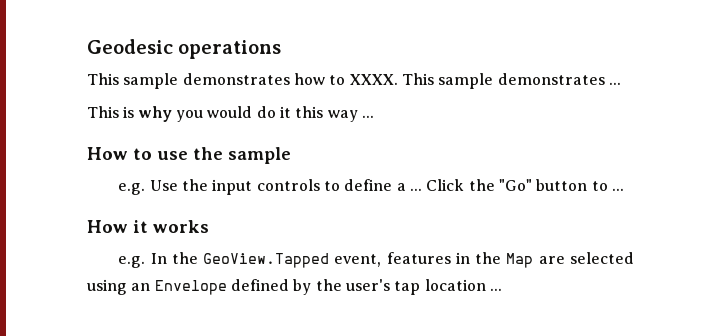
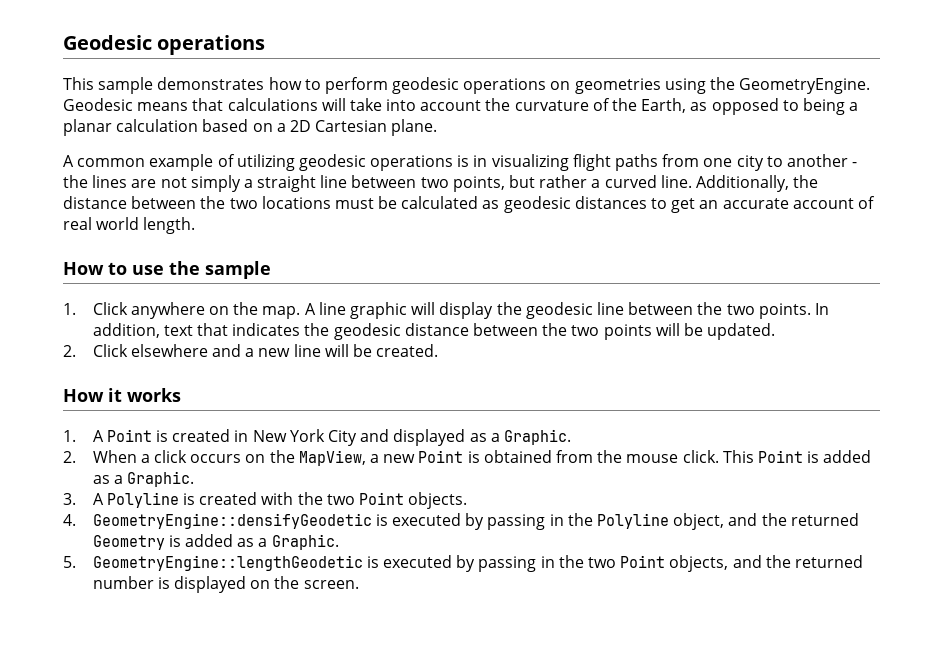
[349,73,621,89] [87,106,374,122] XXXX. This sample demonstrates ... // This is why you would do it this way ... -> [324,77,871,94] [63,98,859,115] [63,119,438,136] [63,154,858,171] [63,175,819,192] [63,196,875,213] [63,217,196,234] perform geodesic operations on geometries using the GeometryEngine. Geodesic means that calculations will take into account the curvature of the Earth, as opposed to being a planar calculation based on a 2D Cartesian plane. // A common example of utilizing geodesic operations is in visualizing flight paths from one city to another - the lines are not simply a straight line between two points, but rather a curved line. Additionally, the distance between the two locations must be calculated as geodesic distances to get an accurate account of real world length.
[118,179,624,195] [87,220,209,233] [118,252,635,268] [87,279,502,295] e.g. Use the input controls to define a ... Click the "Go" button to ... // How it works // e.g. In the GeoView.Tapped event, features in the Map are selected using an Envelope defined by the user's tap location ... -> [63,302,829,319] [92,323,776,340] [63,344,439,357] [63,388,181,402] [63,429,571,446] [63,450,872,466] [92,471,195,487] [63,492,468,509] [63,513,859,530] [92,534,339,550] [63,555,863,572] [92,576,359,593] 1. Click anywhere on the map. A line graphic will display the geodesic line between the two points. In addition, text that indicates the geodesic distance between the two points will be updated. // 2. Click elsewhere and a new line will be created. // How it works // 1. A Point is created in New York City and displayed as a Graphic. // 2. When a click occurs on the MapView, a new Point is obtained from the mouse click. This Point is added as a Graphic. // 3. A Polyline is created with the two Point objects. // 4. GeometryEngine::densifyGeodetic is executed by passing in the Polyline object, and the returned Geometry is added as a Graphic. // 5. GeometryEngine::lengthGeodetic is executed by passing in the two Point objects, and the returned number is displayed on the screen.

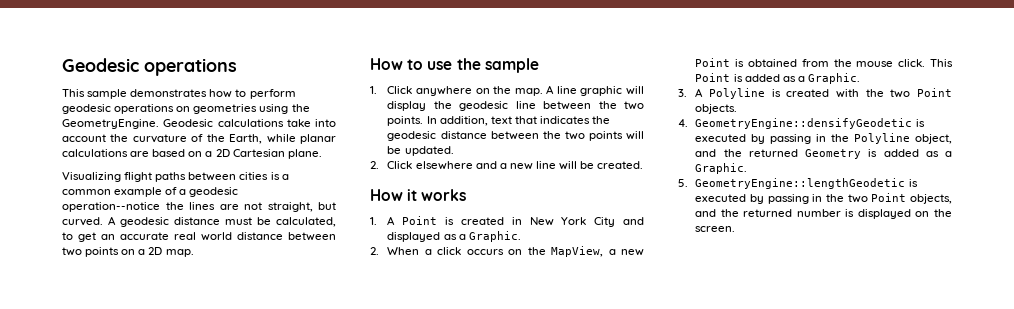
[137,98,346,111] means that calculations will -> [217,119,284,127] calculations
[690,98,859,115] [63,119,199,136] as opposed to being a planar calculation -> [266,134,336,144] [62,149,150,157] while planar calculations are
[63,154,858,171] [63,175,819,192] [63,196,875,213] [63,217,196,234] A common example of utilizing geodesic operations is in visualizing flight paths from one city to another - the lines are not simply a straight line between two points, but rather a curved line. Additionally, the distance between the two locations must be calculated as geodesic distances to get an accurate account of real world length. -> [62,172,289,182] [62,187,239,197] [62,202,336,212] [62,216,336,227] [62,232,336,242] [62,247,194,257] Visualizing flight paths between cities is a common example of a geodesic operation--notice the lines are not straight, but curved. A geodesic distance must be calculated, to get an accurate real world distance between two points on a 2D map.

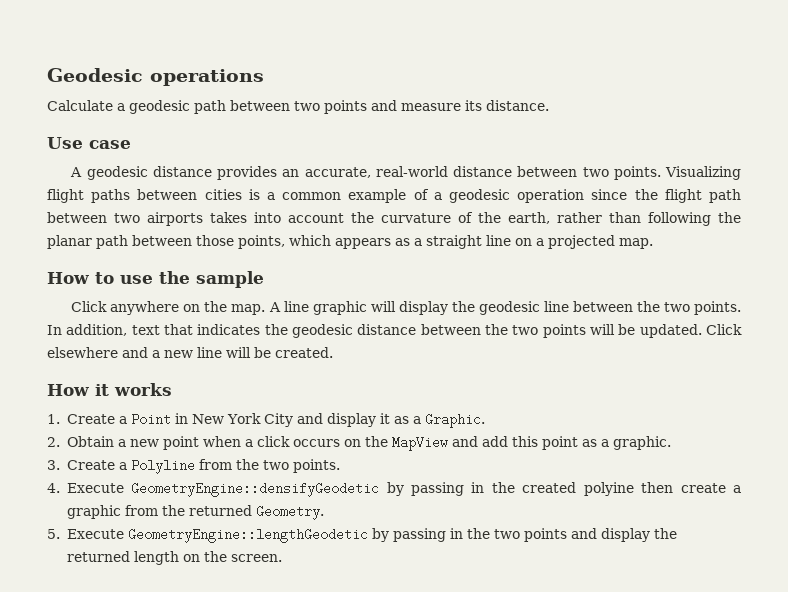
[62,89,296,99] [62,104,310,114] [62,119,336,129] [62,134,336,144] [62,149,322,159] This sample demonstrates how to perform geodesic operations on geometries using the GeometryEngine. Geodesic calculations take into account the curvature of the Earth, while planar calculations are based on a 2D Cartesian plane. // -> [47,100,549,114] [47,137,131,149] [70,166,661,180] Calculate a geodesic path between two points and measure its distance. // Use case // A geodesic distance provides an accurate, real-world distance between two points.
[62,202,336,212] [62,216,336,227] [62,232,336,242] [62,247,163,257] operation--notice the lines are not straight, but curved. A geodesic distance must be calculated, to get an accurate real world distance between two points on a 2D -> [517,189,741,203] [47,212,741,226] [47,235,615,249] operation since the flight path between two airports takes into account the curvature of the earth, rather than following the planar path between those points, which appears as a straight line on a projected
[370,86,377,94] 1. -> (264, 279) none
[370,161,379,169] // 2. -> (702, 331) none
[387,216,504,225] A Point is created -> [66,413,171,426] Create a Point
[387,232,441,242] displayed -> [326,413,390,427] display it
[387,247,420,255] When -> [66,436,241,450] Obtain a new point when
[551,246,644,257] [695,58,953,67] [695,73,860,84] [678,88,952,99] [695,104,738,114] [678,118,925,129] [695,133,952,144] [695,149,952,159] [695,163,748,174] [678,178,918,189] [695,194,747,202] MapView, a new Point is obtained from the mouse click. This Point is added as a Graphic. // 3. A Polyline is created with the two Point objects. // 4. GeometryEngine::densifyGeodetic is executed by passing in the Polyline object, and the returned Geometry is added as a Graphic. // 5. GeometryEngine::lengthGeodetic is executed -> [391,436,671,451] [47,459,340,474] [47,482,741,497] [66,505,324,520] [47,528,368,543] MapView and add this point as a graphic. // 3. Create a Polyline from the two points. // 4. Execute GeometryEngine::densifyGeodetic by passing in the created polyine then create a graphic from the returned Geometry. // 5. Execute GeometryEngine::lengthGeodetic
[871,193,952,204] [695,209,911,219] Point objects, and the returned number is displayed -> [523,528,677,542] [66,551,179,565] points and display the returned length

